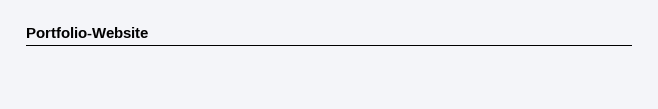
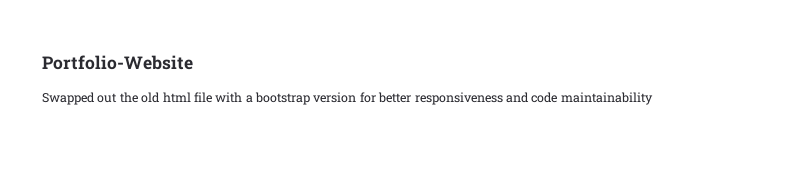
(148, 32) none -> [42,92,653,105] // Swapped out the old html file with a bootstrap version for better responsiveness and code maintainability

